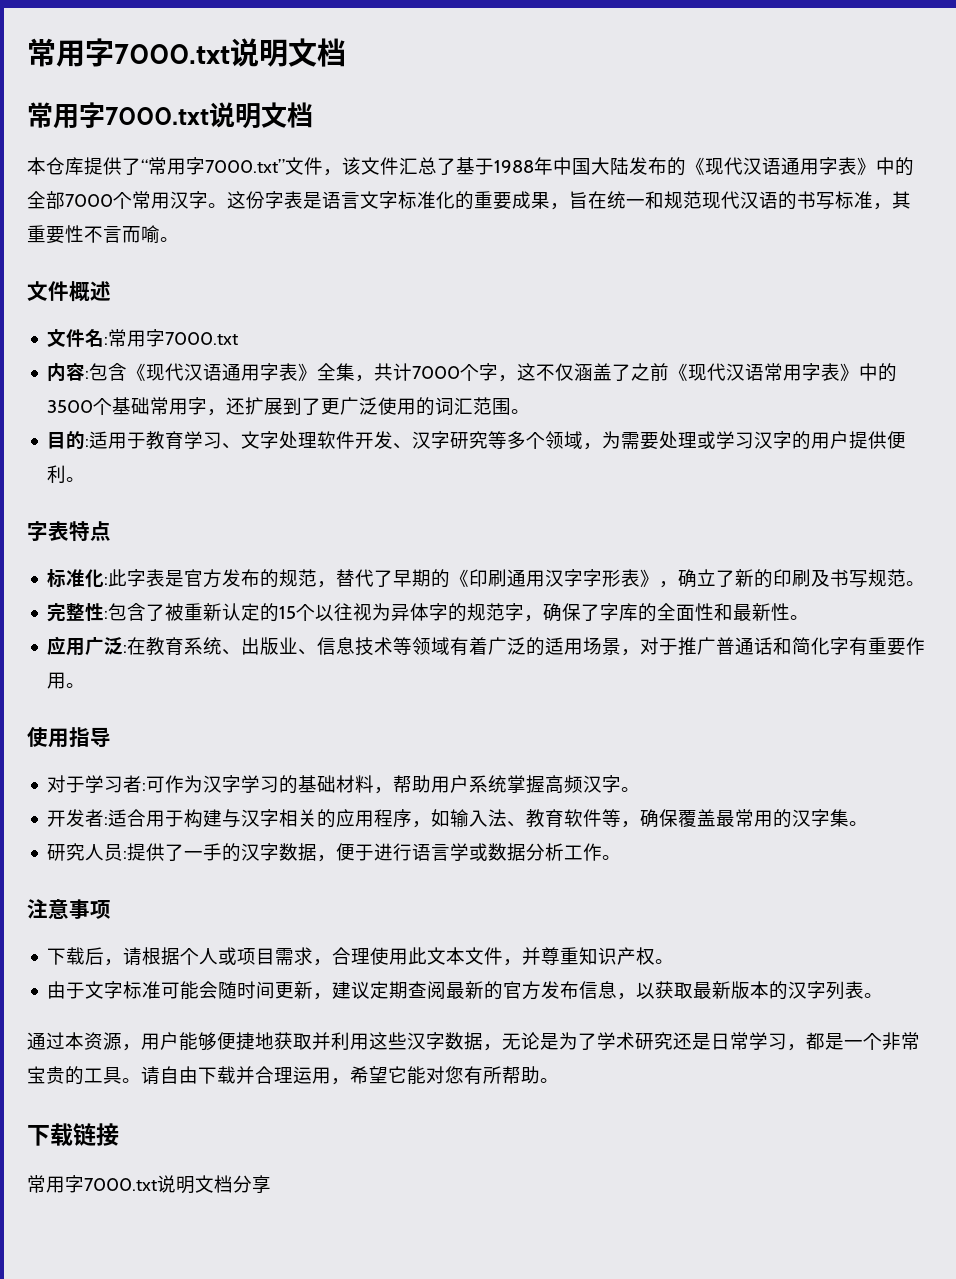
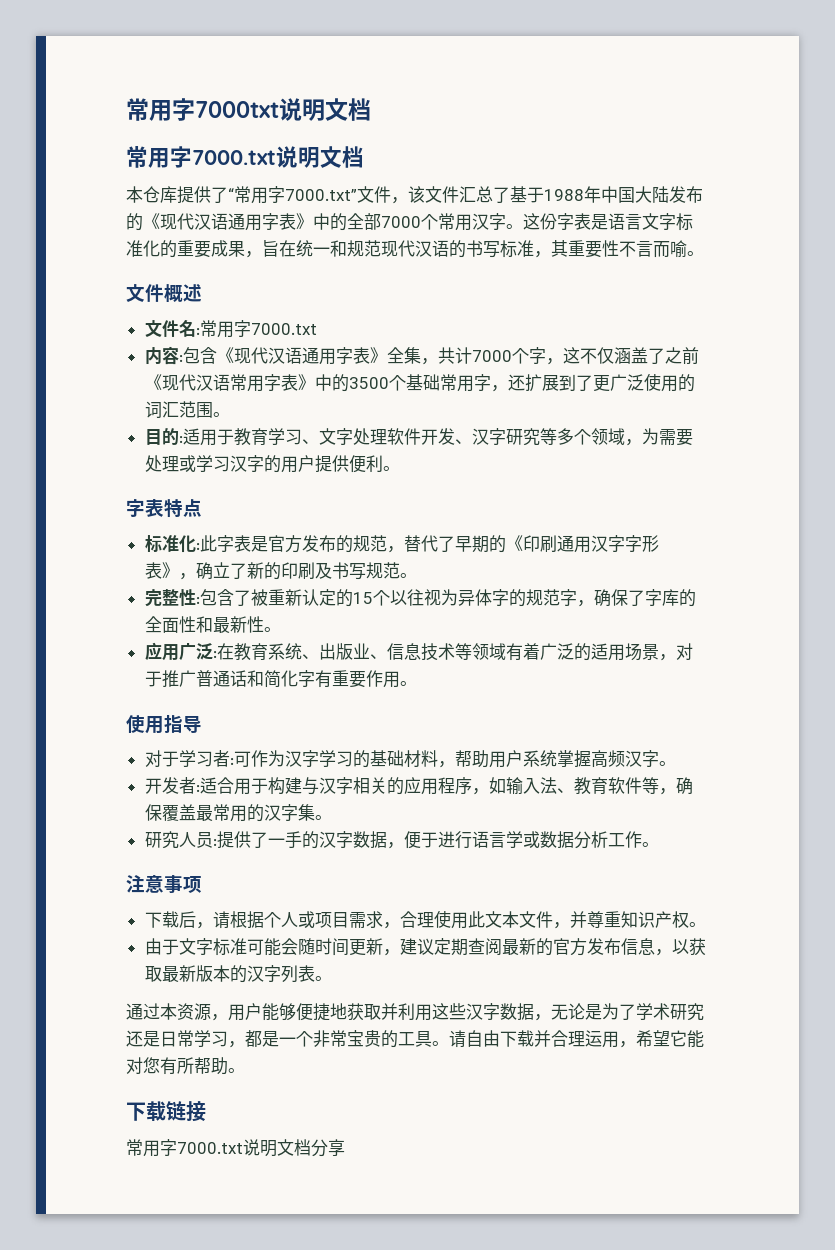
[27,38,230,67] 常用字7000.txt -> [126,98,279,121] 常用字7000txt

